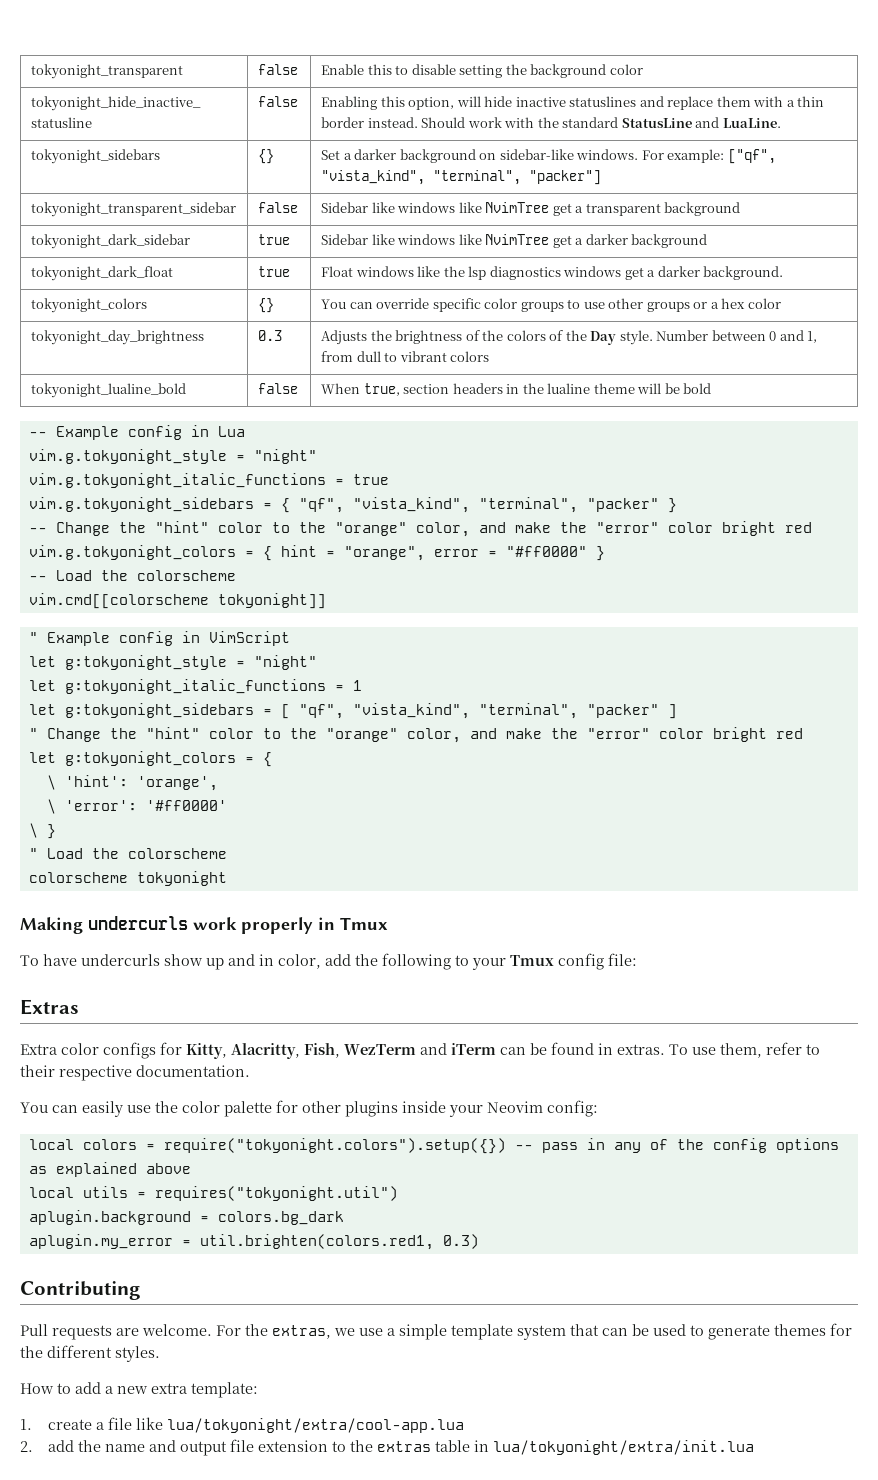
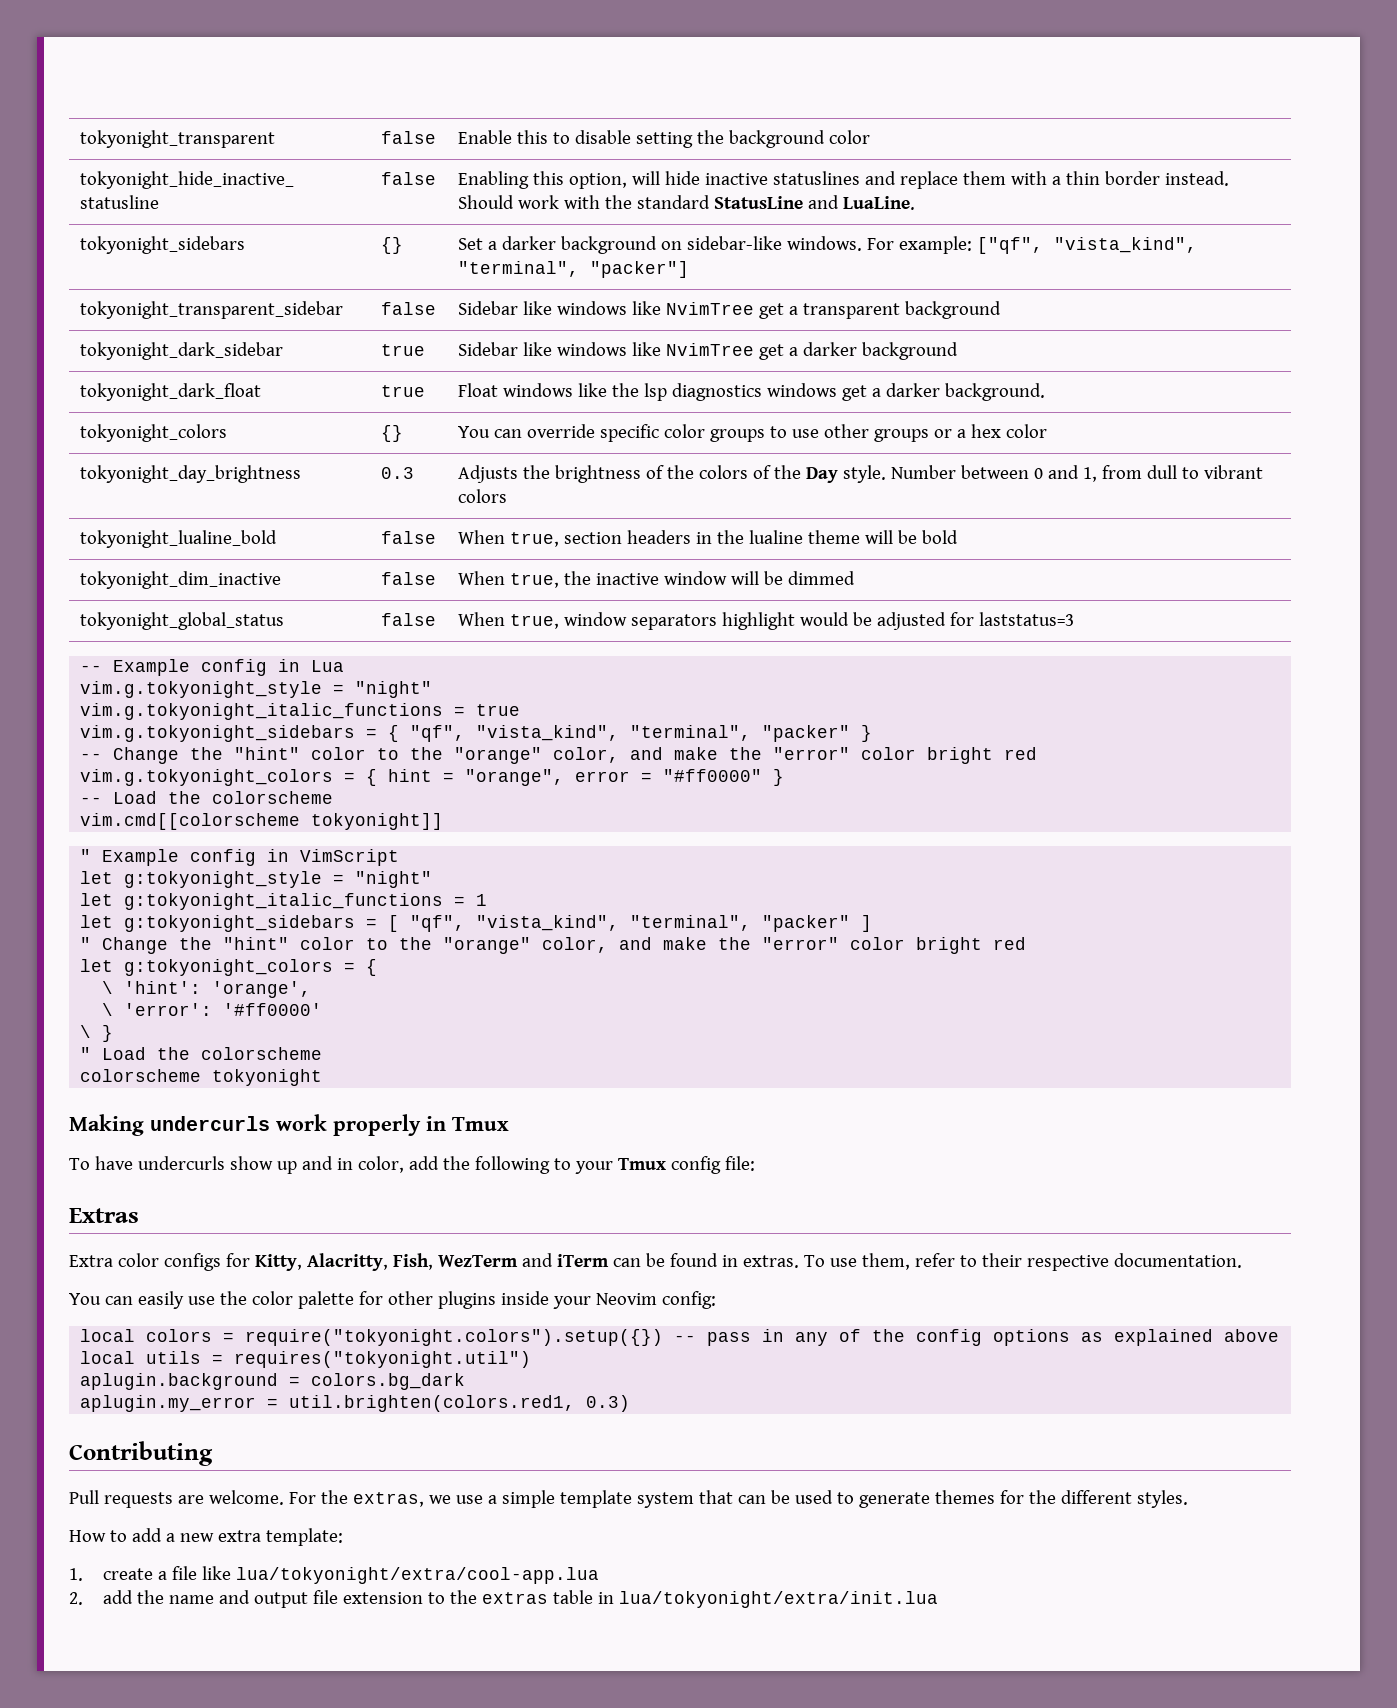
(712, 388) none -> [79,571,281,589] [380,572,436,585] [457,571,855,588] [79,612,284,630] [380,613,436,626] [457,612,1074,630] // tokyonight_dim_inactive | false | When true, the inactive window will be dimmed // tokyonight_global_status | false | When true, window separators highlight would be adjusted for laststatus=3

